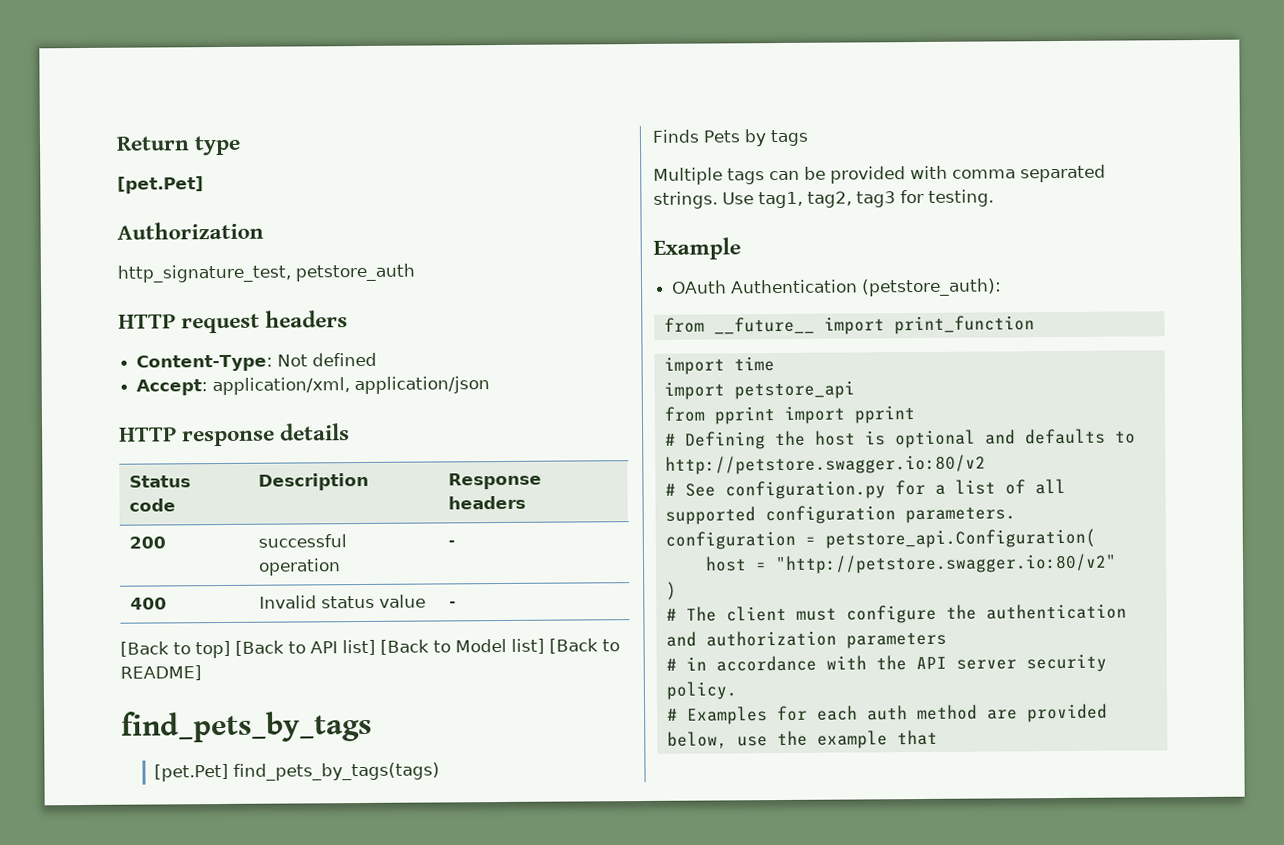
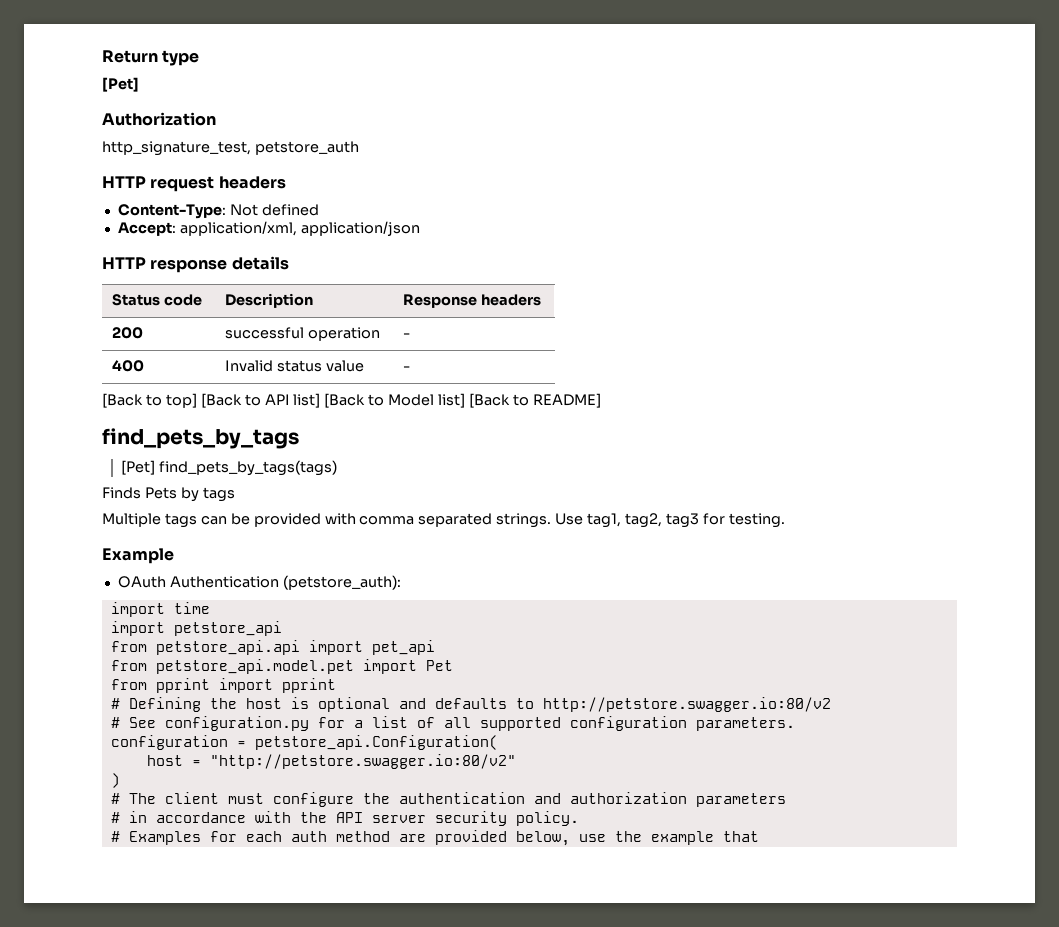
[117,176,204,194] [pet.Pet] -> [102,77,139,92] [Pet]
[153,763,229,782] [pet.Pet] -> [121,460,156,475] [Pet]
[663,315,1035,335] // from __future__ import print_function -> (401, 582) none
(855, 390) none -> [110,640,435,655] [110,659,453,674] // from petstore_api.api import pet_api // from petstore_api.model.pet import Pet

